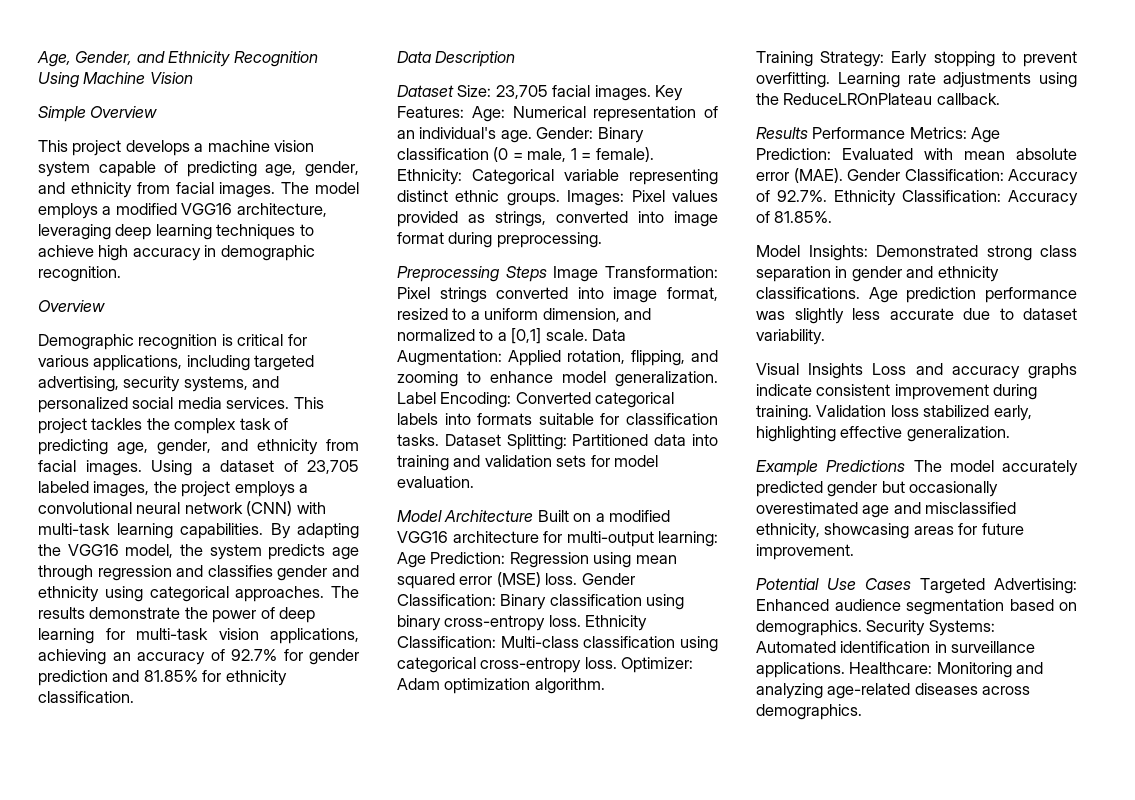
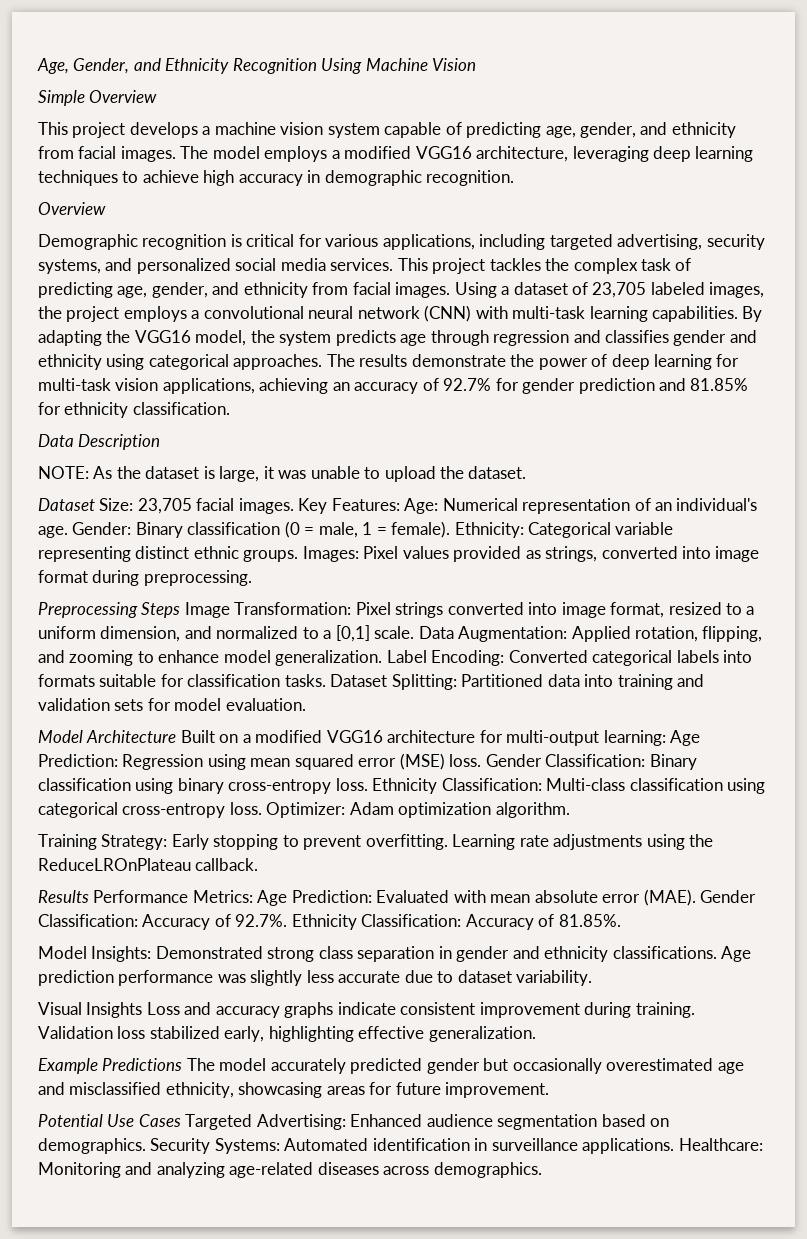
(516, 59) none -> [38,466,527,482] // NOTE: As the dataset is large, it was unable to upload the dataset.

